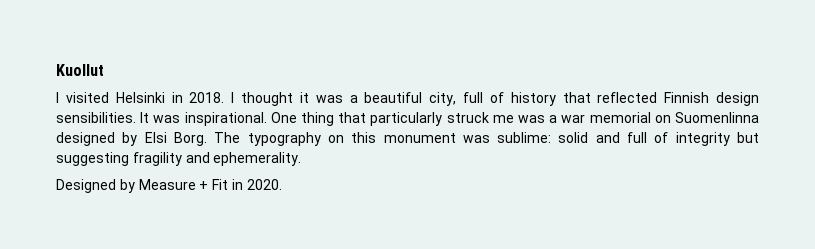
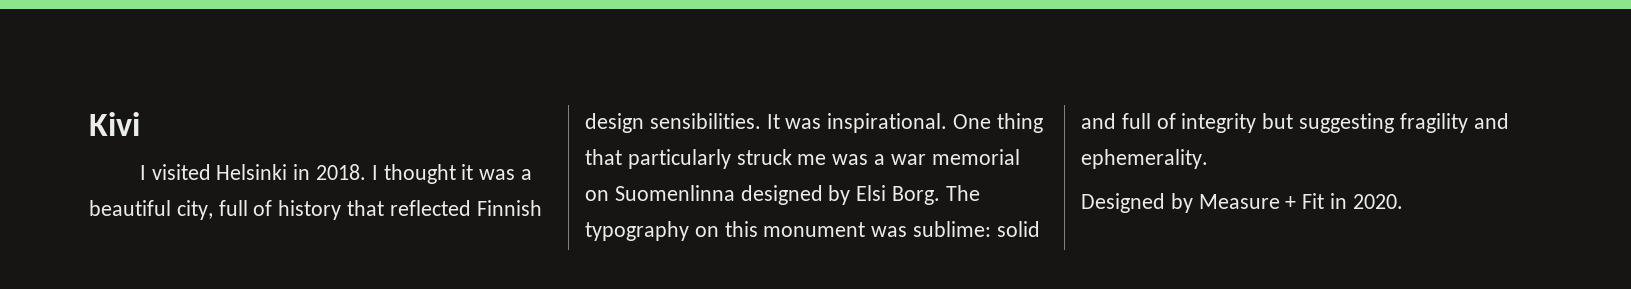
[56,64,104,76] Kuollut -> [89,112,140,136] Kivi

